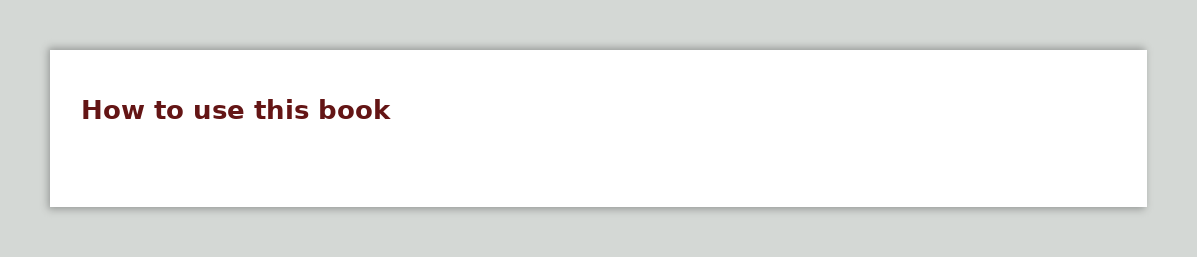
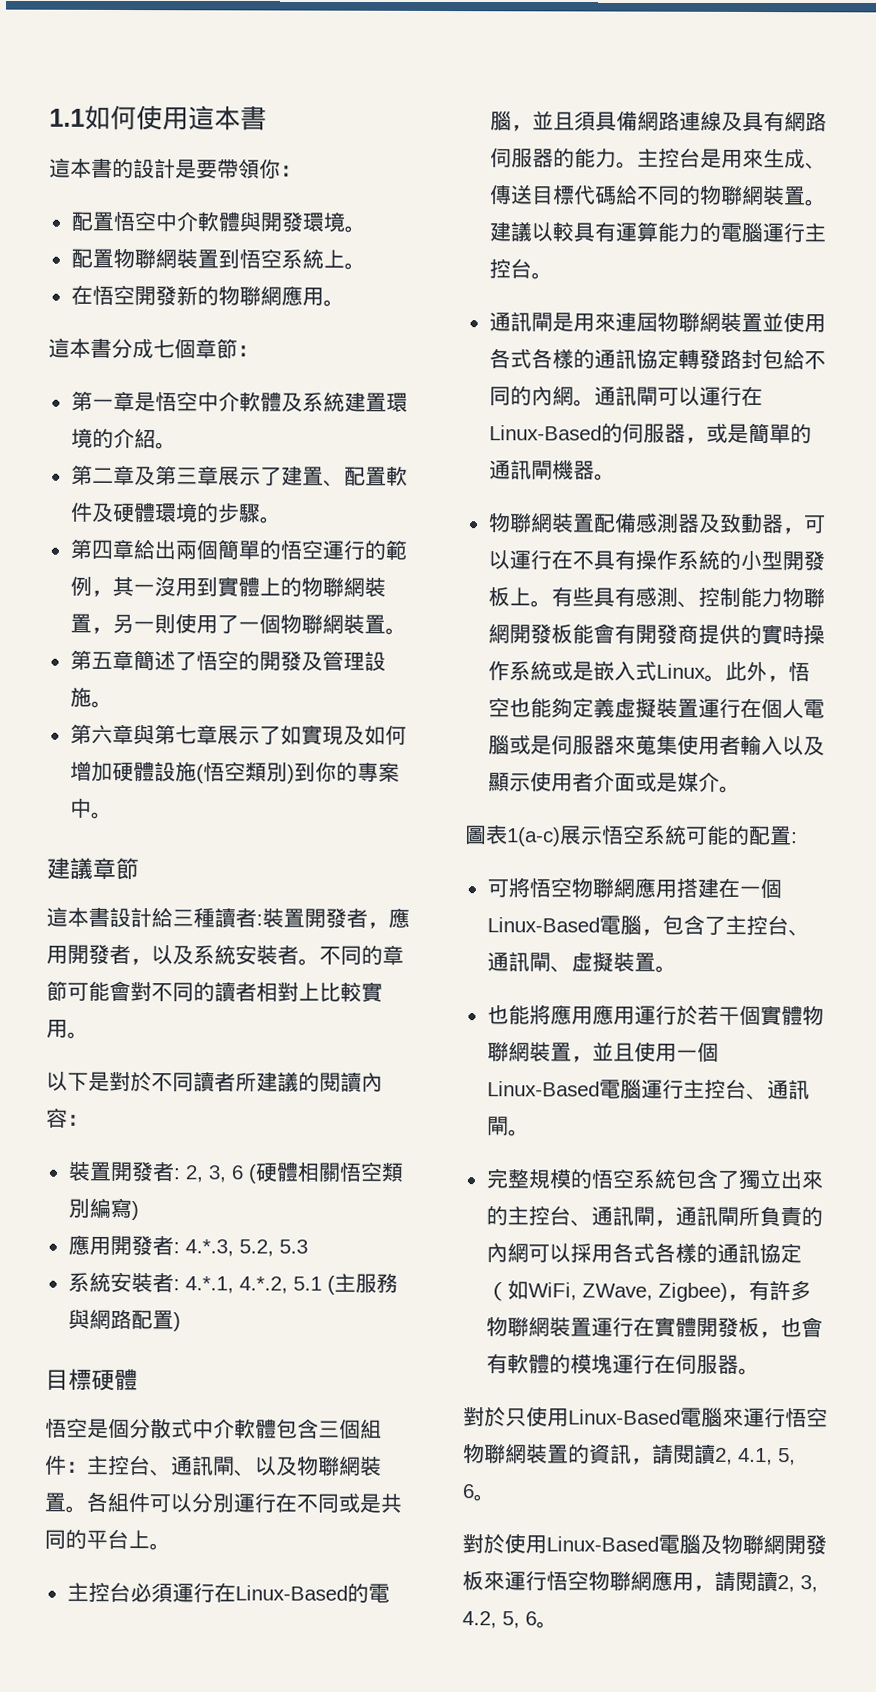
[81,99,391,119] How to use this book -> [49,104,267,131] [49,157,302,179] [70,211,366,233] [70,248,366,270] [70,284,345,307] [48,337,259,359] [70,390,408,413] [70,427,177,450] [70,464,408,487] [70,502,282,524] [69,538,407,560] [69,576,386,597] [69,613,407,635] [69,649,386,672] [69,687,113,708] [69,723,407,745] [69,760,400,784] [69,797,113,819] [46,857,139,881] [46,906,410,929] [46,943,404,966] [46,980,383,1003] [46,1019,89,1039] [46,1071,383,1093] [46,1107,89,1128] [67,1161,404,1184] [67,1197,139,1221] [67,1234,308,1257] [67,1271,398,1295] [67,1308,181,1332] [45,1368,138,1392] [45,1417,382,1440] [45,1455,382,1477] [44,1491,402,1514] [44,1528,171,1551] [66,1581,390,1603] [489,110,827,133] [489,147,827,170] [489,184,827,207] [488,221,826,243] [488,258,553,280] [488,312,826,333] [488,348,826,370] [488,385,763,407] [488,422,812,444] [488,459,616,481] [487,512,826,535] [487,549,825,572] [487,586,825,608] [487,623,825,645] [487,660,810,683] [487,697,825,719] [487,734,825,756] [487,771,741,793] [465,824,798,847] [486,877,782,899] [486,914,810,937] [486,951,677,973] [486,1004,824,1026] [486,1041,719,1063] [486,1078,810,1101] [486,1116,530,1137] [485,1168,823,1190] [485,1205,823,1228] [485,1242,802,1264] [485,1279,812,1302] [485,1316,823,1339] [485,1353,760,1376] [463,1406,828,1428] [463,1443,796,1466] [462,1484,495,1502] [462,1533,827,1556] [462,1570,818,1593] [462,1611,558,1629] 1.1如何使用這本書 // 這本書的設計是要帶領你： // 配置悟空中介軟體與開發環境。 // 配置物聯網裝置到悟空系統上。 // 在悟空開發新的物聯網應用。 // 這本書分成七個章節： // 第一章是悟空中介軟體及系統建置環境的介紹。 // 第二章及第三章展示了建置、配置軟件及硬體環境的步驟。 // 第四章給出兩個簡單的悟空運行的範例，其一沒用到實體上的物聯網裝置，另一則使用了一個物聯網裝置。 // 第五章簡述了悟空的開發及管理設施。 // 第六章與第七章展示了如實現及如何增加硬體設施(悟空類別)到你的專案中。 // 建議章節 // 這本書設計給三種讀者:裝置開發者，應用開發者，以及系統安裝者。不同的章節可能會對不同的讀者相對上比較實用。 // 以下是對於不同讀者所建議的閱讀內容： // 裝置開發者: 2, 3, 6 (硬體相關悟空類別編寫) // 應用開發者: 4.*.3, 5.2, 5.3 // 系統安裝者: 4.*.1, 4.*.2, 5.1 (主服務與網路配置) // 目標硬體 // 悟空是個分散式中介軟體包含三個組件：主控台、通訊閘、以及物聯網裝置。各組件可以分別運行在不同或是共同的平台上。 // 主控台必須運行在Linux-Based的電腦，並且須具備網路連線及具有網路伺服器的能力。主控台是用來生成、傳送目標代碼給不同的物聯網裝置。建議以較具有運算能力的電腦運行主控台。 // 通訊閘是用來連屆物聯網裝置並使用各式各樣的通訊協定轉發路封包給不同的內網。通訊閘可以運行在Linux-Based的伺服器，或是簡單的通訊閘機器。 // 物聯網裝置配備感測器及致動器，可以運行在不具有操作系統的小型開發板上。有些具有感測、控制能力物聯網開發板能會有開發商提供的實時操作系統或是嵌入式Linux。此外，悟空也能夠定義虛擬裝置運行在個人電腦或是伺服器來蒐集使用者輸入以及顯示使用者介面或是媒介。 // 圖表1(a-c)展示悟空系統可能的配置: // 可將悟空物聯網應用搭建在一個Linux-Based電腦，包含了主控台、通訊閘、虛擬裝置。 // 也能將應用應用運行於若干個實體物聯網裝置，並且使用一個Linux-Based電腦運行主控台、通訊閘。 // 完整規模的悟空系統包含了獨立出來的主控台、通訊閘，通訊閘所負責的內網可以採用各式各樣的通訊協定（如WiFi, ZWave, Zigbee)，有許多物聯網裝置運行在實體開發板，也會有軟體的模塊運行在伺服器。 // 對於只使用Linux-Based電腦來運行悟空物聯網裝置的資訊，請閱讀2, 4.1, 5, 6。 // 對於使用Linux-Based電腦及物聯網開發板來運行悟空物聯網應用，請閱讀2, 3, 4.2, 5, 6。

